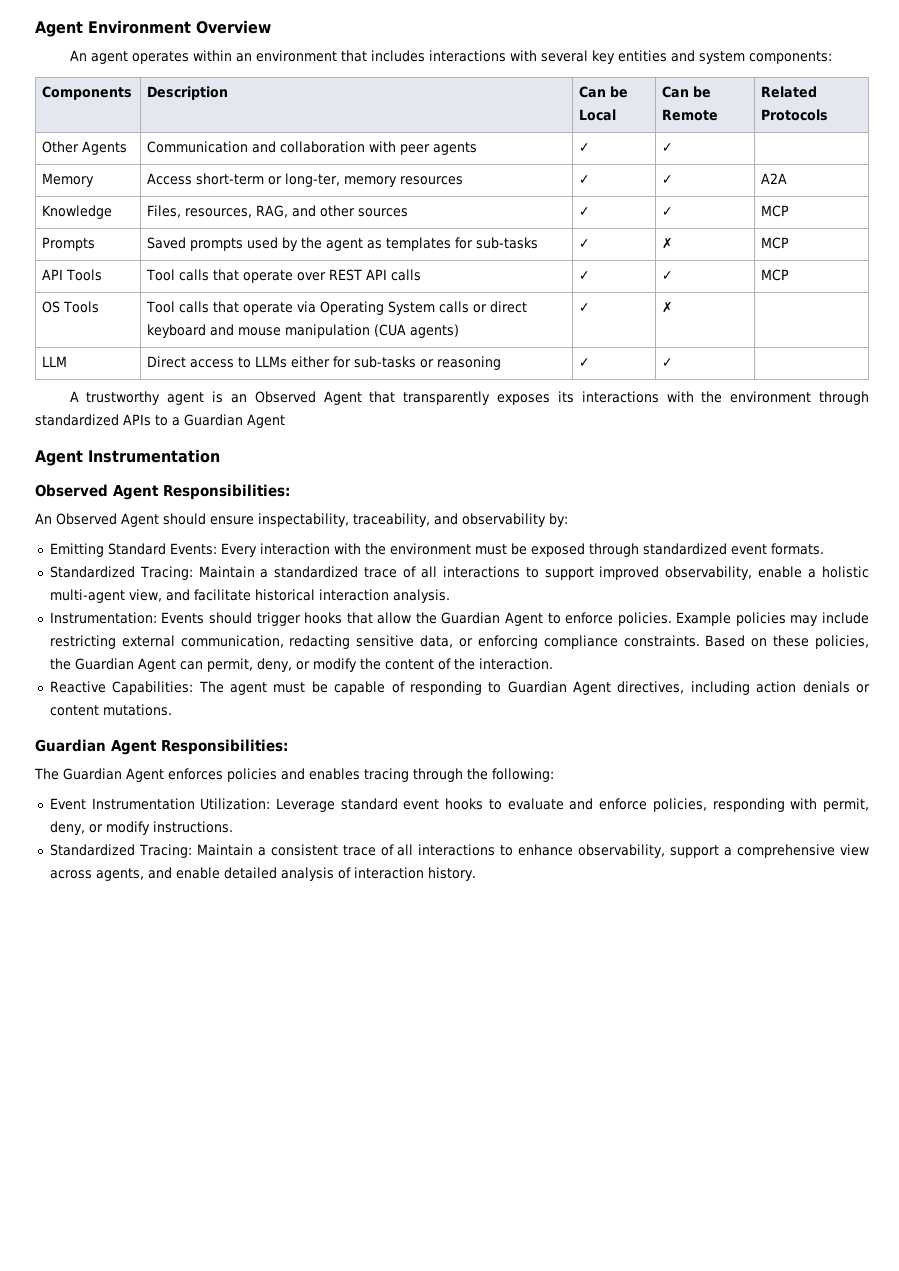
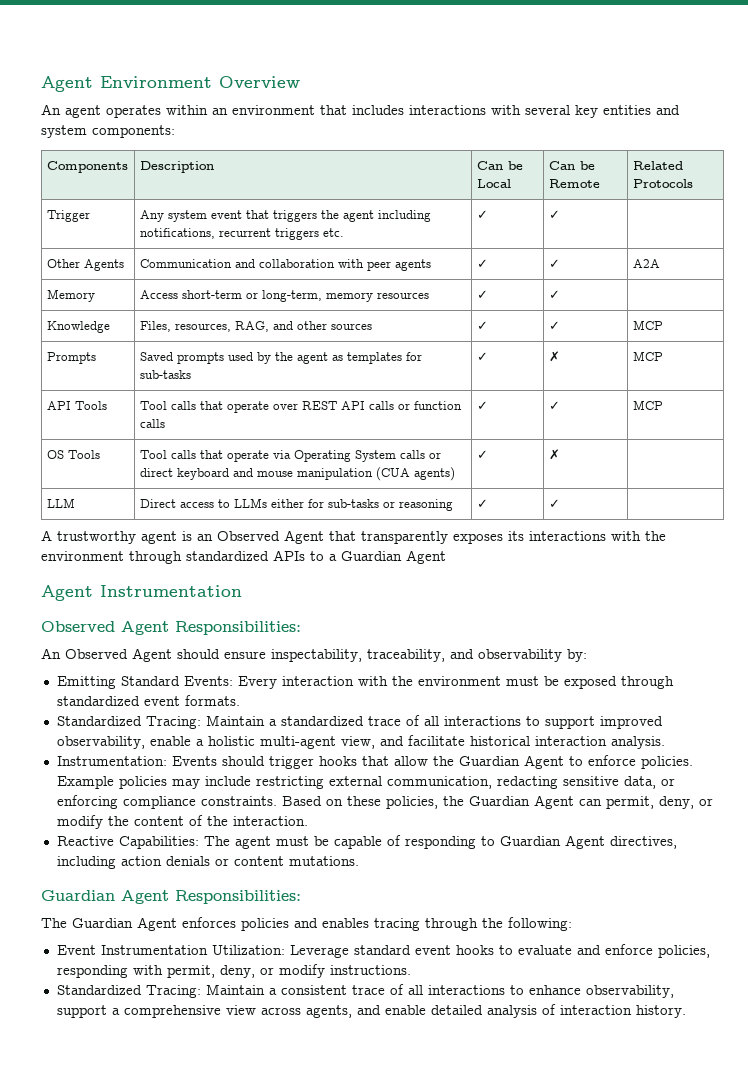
(829, 115) none -> [46,210,90,222] [139,210,431,222] [139,228,344,240] [476,210,488,219] [548,210,560,219] // Trigger | Any system event that triggers the agent including notifications, recurrent triggers etc. | ✓ | ✓ |
(674, 147) none -> [632,259,660,268] A2A
[285,173,341,187] long-ter, -> [261,290,322,302] long-term,
[761,173,788,184] A2A -> (560, 294) none
(422, 275) none -> [397,401,462,410] [139,419,165,428] or function calls

